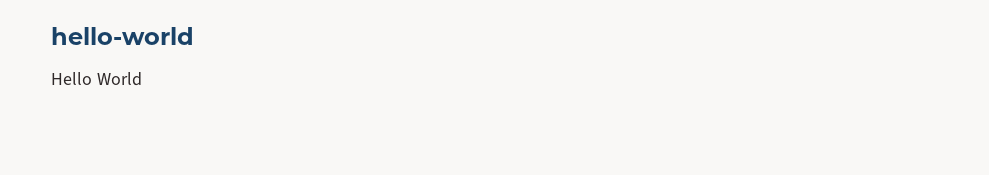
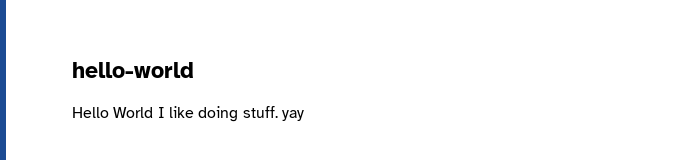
(142, 79) none -> [157,106,304,122] I like doing stuff. yay

